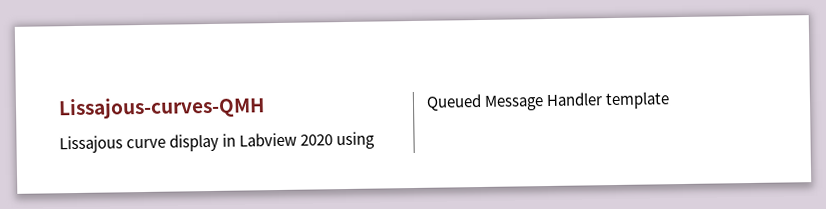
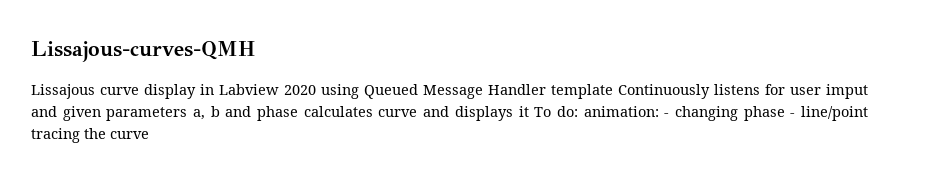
(671, 100) none -> [618,84,868,99] [31,106,869,121] [31,128,149,143] Continuously listens for user imput and given parameters a, b and phase calculates curve and displays it To do: animation: - changing phase - line/point tracing the curve

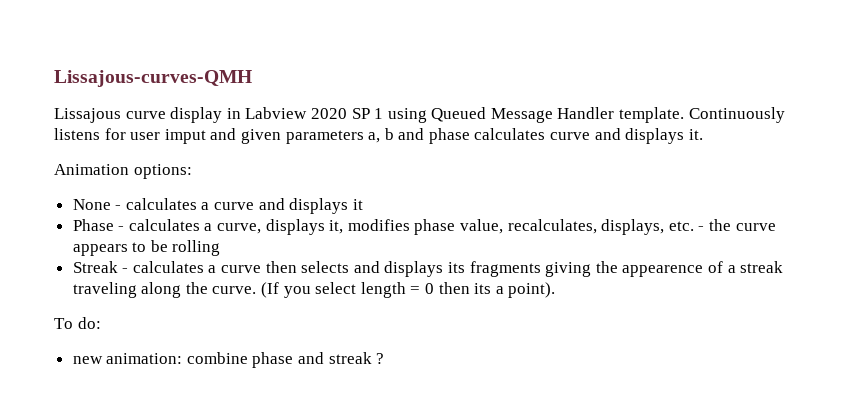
(316, 90) none -> [351,108,384,119] SP 1
[551,84,613,99] template -> [619,107,685,123] template.
[518,106,869,121] [31,128,149,143] it To do: animation: - changing phase - line/point tracing the curve -> [688,129,703,140] [54,164,192,179] [72,198,363,214] [72,219,776,235] [72,240,221,256] [72,261,784,277] [72,282,556,298] [54,317,101,329] [72,352,385,368] it. // Animation options: // None - calculates a curve and displays it // Phase - calculates a curve, displays it, modifies phase value, recalculates, displays, etc. - the curve appears to be rolling // Streak - calculates a curve then selects and displays its fragments giving the appearence of a streak traveling along the curve. (If you select length = 0 then its a point). // To do: // new animation: combine phase and streak ?

